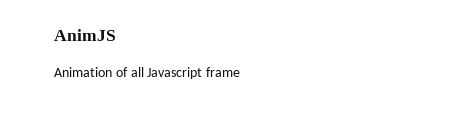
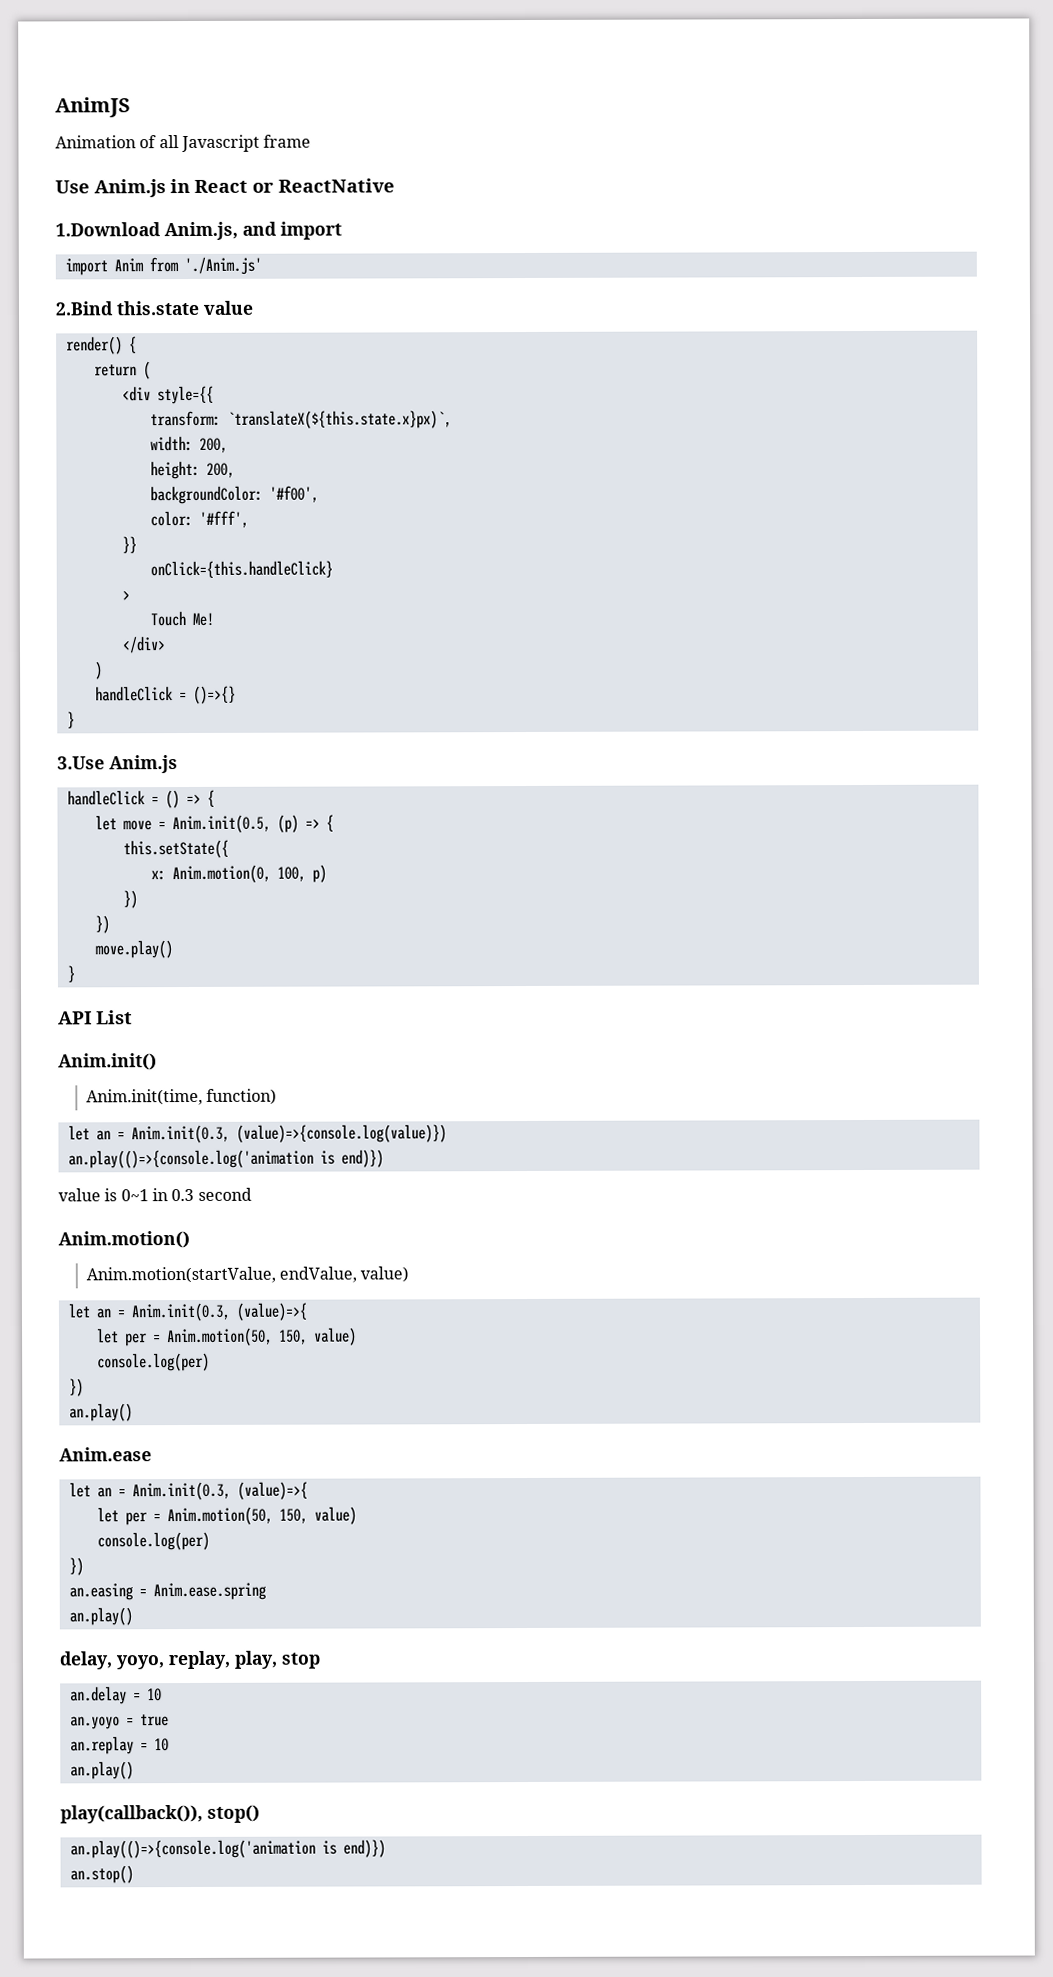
(241, 72) none -> [55,178,395,198] [55,221,342,241] [64,256,262,276] [55,300,253,316] [65,336,137,355] [93,361,151,380] [121,385,214,405] [149,410,452,429] [149,435,228,453] [149,460,235,480] [149,485,319,505] [149,510,249,528] [121,536,137,554] [149,560,333,579] [121,590,130,601] [149,611,214,627] [121,636,166,654] [94,661,103,680] [94,685,236,704] [66,711,75,729] [57,755,178,774] [66,789,215,809] [94,814,334,834] [122,839,229,859] [150,864,327,884] [122,890,138,909] [94,915,110,934] [94,940,173,959] [66,965,75,983] [58,1010,133,1025] [58,1053,157,1071] [85,1088,278,1106] [67,1124,447,1144] [67,1149,384,1169] [58,1187,252,1202] [58,1231,190,1249] [85,1266,410,1284] [67,1302,307,1322] [96,1327,357,1347] [96,1352,210,1372] [68,1378,84,1397] [68,1403,133,1422] [59,1447,152,1462] [68,1481,308,1501] [96,1506,357,1526] [96,1531,210,1551] [68,1557,84,1576] [68,1582,266,1601] [68,1607,133,1626] [59,1650,321,1670] [69,1686,162,1705] [69,1714,169,1730] [69,1736,169,1755] [69,1761,134,1780] [60,1804,260,1824] [69,1839,386,1859] [69,1865,134,1884] // Use Anim.js in React or ReactNative // 1.Download Anim.js, and import // import Anim from './Anim.js' // 2.Bind this.state value // render() { // return ( // <div style={{ // transform: `translateX(${this.state.x}px)`, // width: 200, // height: 200, // backgroundColor: '#f00', // color: '#fff', // }} // onClick={this.handleClick} // > // Touch Me! // </div> // ) // handleClick = ()=>{} // } // 3.Use Anim.js // handleClick = () => { // let move = Anim.init(0.5, (p) => { // this.setState({ // x: Anim.motion(0, 100, p) // }) // }) // move.play() // } // API List // Anim.init() // Anim.init(time, function) // let an = Anim.init(0.3, (value)=>{console.log(value)}) // an.play(()=>{console.log('animation is end)}) // value is 0~1 in 0.3 second // Anim.motion() // Anim.motion(startValue, endValue, value) // let an = Anim.init(0.3, (value)=>{ // let per = Anim.motion(50, 150, value) // console.log(per) // }) // an.play() // Anim.ease // let an = Anim.init(0.3, (value)=>{ // let per = Anim.motion(50, 150, value) // console.log(per) // }) // an.easing = Anim.ease.spring // an.play() // delay, yoyo, replay, play, stop // an.delay = 10 // an.yoyo = true // an.replay = 10 // an.play() // play(callback()), stop() // an.play(()=>{console.log('animation is end)}) // an.stop()

